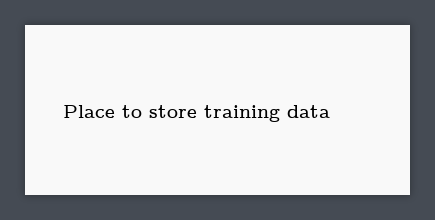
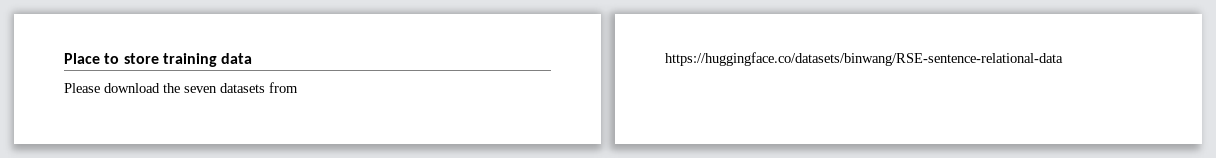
(330, 111) none -> [64,82,298,93] [665,52,1063,66] // Please download the seven datasets from https://huggingface.co/datasets/binwang/RSE-sentence-relational-data

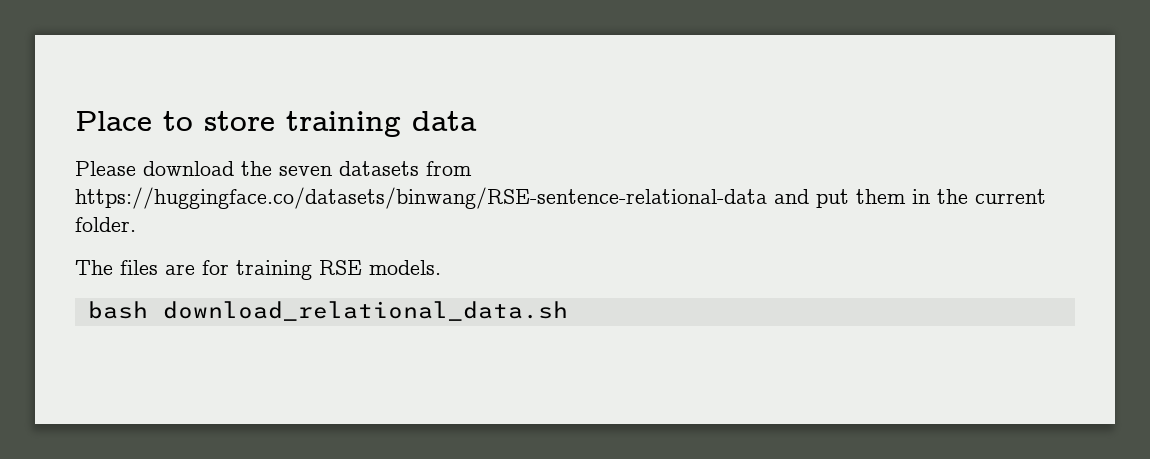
(1063, 59) none -> [774,189,1046,208] [75,217,136,232] [75,260,441,280] [87,301,568,321] and put them in the current folder. // The files are for training RSE models. // bash download_relational_data.sh

